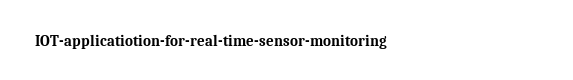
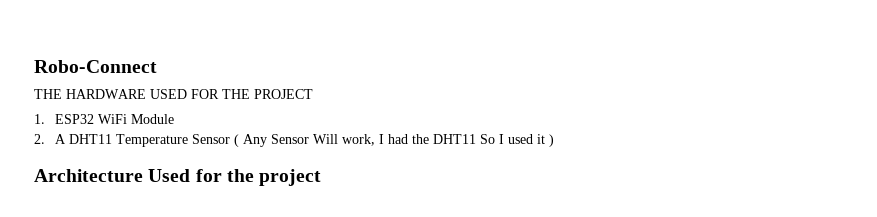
[35,34,387,49] IOT-applicatiotion-for-real-time-sensor-monitoring -> [34,60,157,73] [34,89,313,99] [34,114,174,124] [34,134,554,147] [34,169,322,186] Robo-Connect // THE HARDWARE USED FOR THE PROJECT // 1. ESP32 WiFi Module // 2. A DHT11 Temperature Sensor ( Any Sensor Will work, I had the DHT11 So I used it ) // Architecture Used for the project

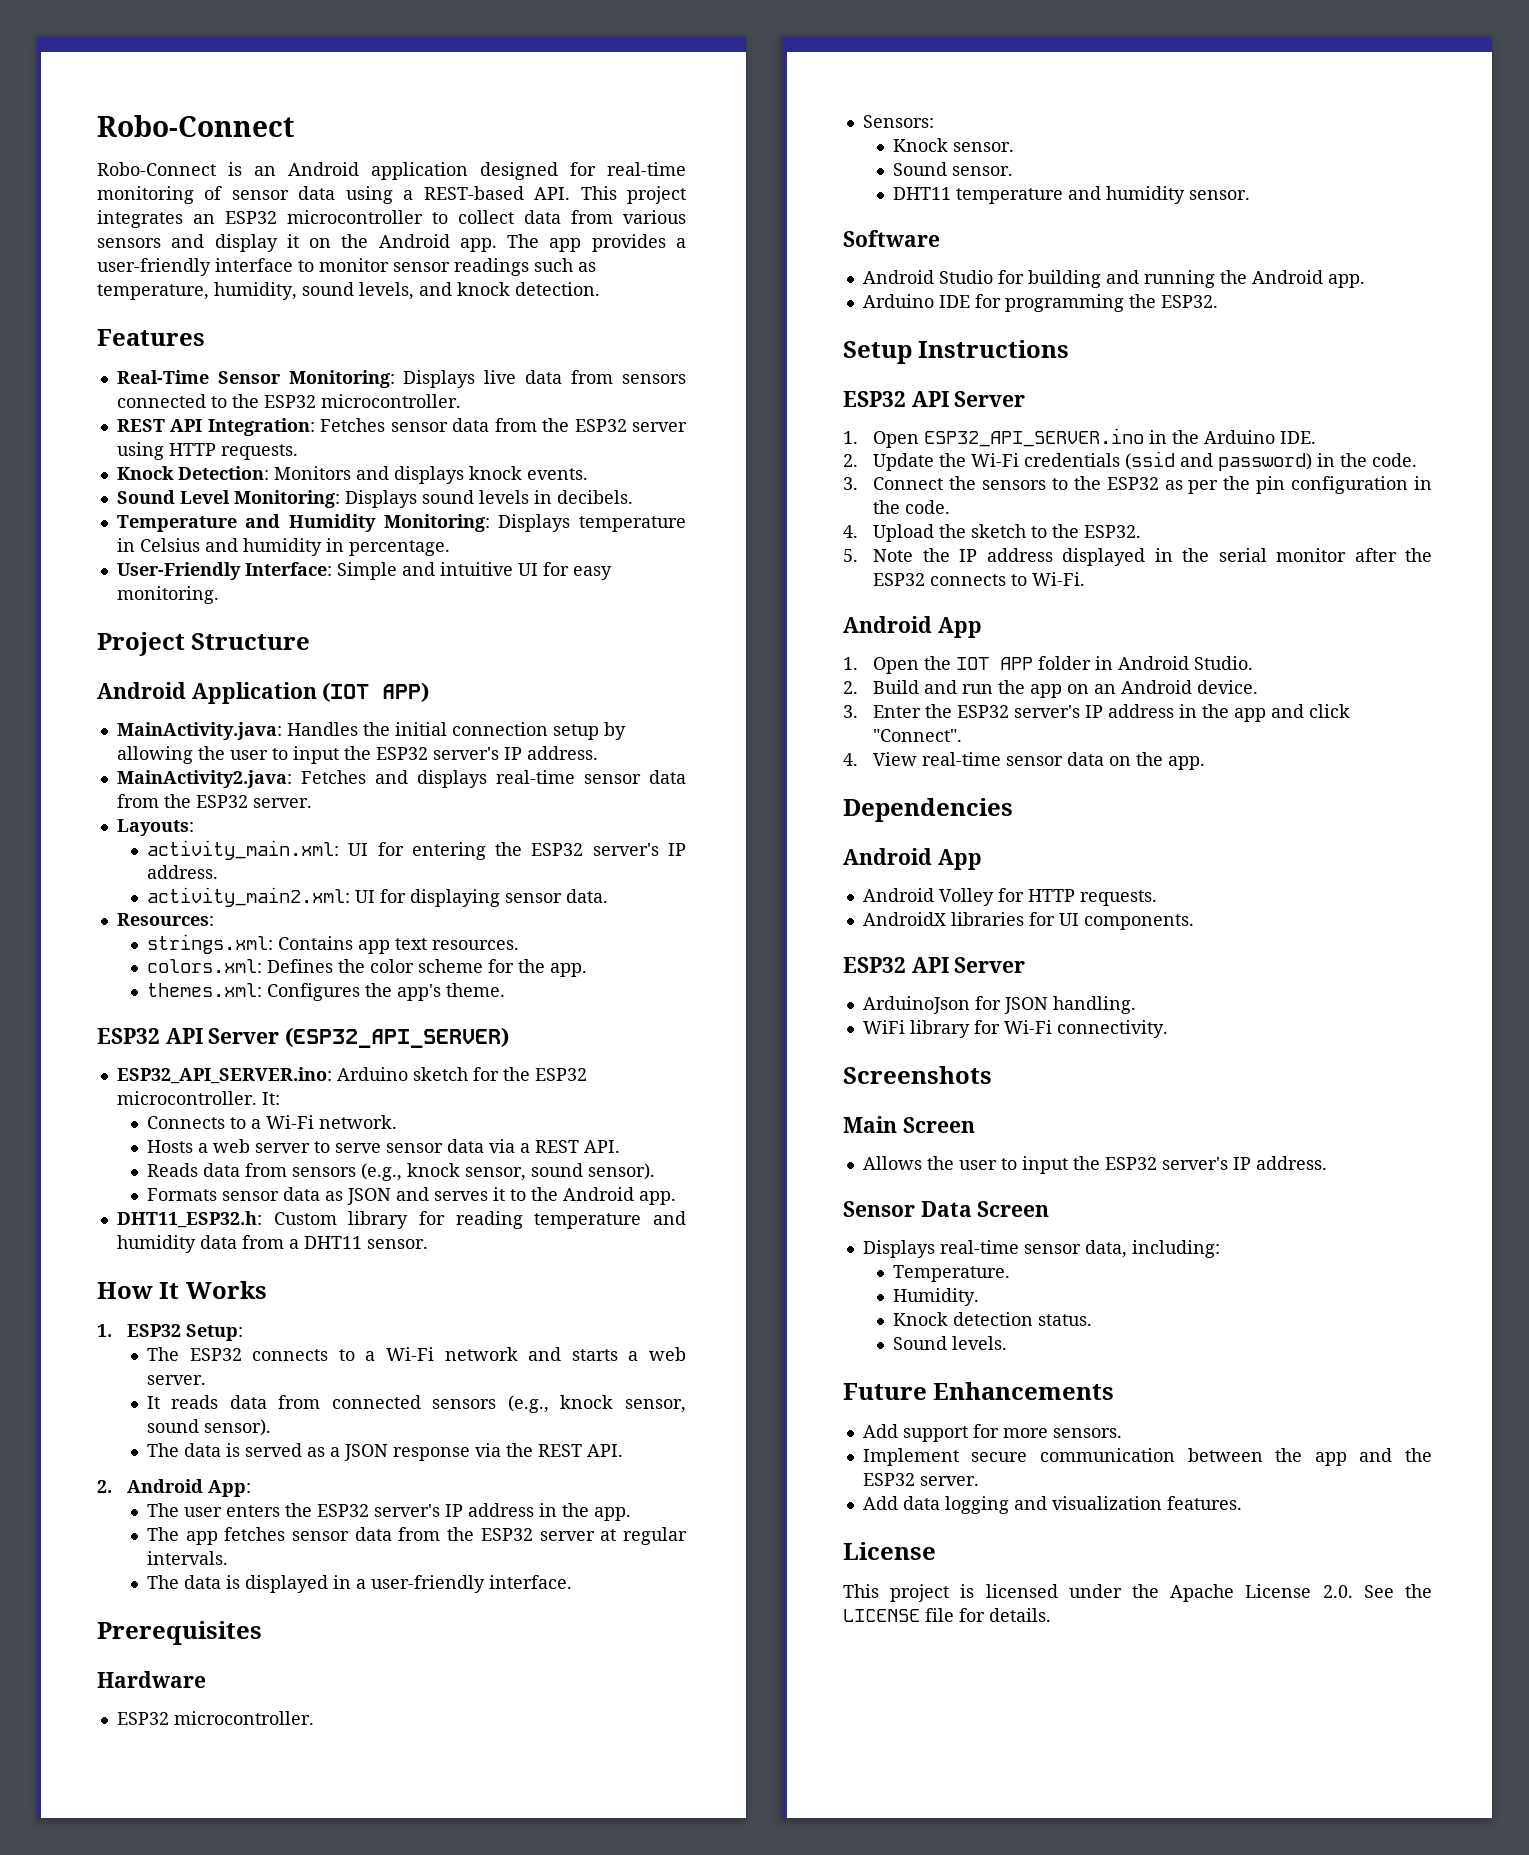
[34,89,313,99] [34,114,174,124] [34,134,554,147] [34,169,322,186] THE HARDWARE USED FOR THE PROJECT // 1. ESP32 WiFi Module // 2. A DHT11 Temperature Sensor ( Any Sensor Will work, I had the DHT11 So I used it ) // Architecture Used for the project -> [97,162,686,180] [97,186,687,204] [97,210,686,228] [97,234,686,252] [97,258,596,276] [97,282,600,300] [97,329,205,346] [116,370,686,388] [116,394,461,408] [116,418,688,436] [116,442,298,460] [116,466,588,484] [116,490,633,508] [116,514,686,532] [116,538,450,556] [116,562,612,580] [116,586,219,604] [97,632,311,656] [97,682,430,704] [116,722,626,740] [116,746,598,764] [116,770,687,788] [116,794,312,808] [116,819,194,836] [146,840,686,860] [146,865,218,879] [146,887,608,907] [116,913,214,926] [146,934,519,954] [146,959,587,977] [146,983,505,1001] [97,1027,510,1048] [116,1067,587,1084] [116,1091,280,1105] [146,1115,397,1129] [146,1139,620,1153] [146,1163,655,1181] [146,1187,676,1205] [116,1211,686,1229] [116,1235,428,1253] [97,1281,267,1299] [97,1324,244,1341] [146,1347,686,1361] [146,1375,206,1385] [146,1395,686,1413] [146,1419,271,1436] [146,1443,623,1461] [97,1479,252,1497] [146,1503,631,1521] [146,1527,688,1545] [146,1551,228,1565] [146,1575,572,1593] [97,1621,262,1645] [97,1671,206,1688] [116,1711,314,1725] [862,115,934,128] [892,138,1014,152] [892,162,1013,176] [892,186,1250,204] [843,230,940,247] [862,270,1365,288] [862,294,1218,312] [843,340,1070,364] [843,391,1026,407] [843,428,1317,448] [843,451,1418,471] [843,476,1432,494] [873,500,951,514] [843,524,1142,542] [843,548,1432,566] [873,572,1086,586] [843,616,982,638] [843,656,1254,674] [843,680,1259,698] [843,704,1351,722] [873,729,963,742] [843,752,1206,770] [843,798,1013,822] [843,848,982,870] [862,888,1157,906] [862,912,1194,930] [843,957,1026,973] [862,996,1136,1014] [862,1020,1168,1038] [843,1066,992,1084] [843,1116,975,1133] [862,1156,1327,1174] [843,1201,1050,1217] [862,1240,1220,1258] [892,1265,1010,1282] [892,1288,979,1306] [892,1312,1092,1326] [892,1336,1007,1350] [843,1382,1115,1400] [862,1424,1122,1442] [862,1448,1432,1466] [862,1473,979,1486] [862,1496,1242,1514] [843,1542,936,1560] [843,1584,1432,1602] [843,1608,1051,1622] Robo-Connect is an Android application designed for real-time monitoring of sensor data using a REST-based API. This project integrates an ESP32 microcontroller to collect data from various sensors and display it on the Android app. The app provides a user-friendly interface to monitor sensor readings such as temperature, humidity, sound levels, and knock detection. // Features // Real-Time Sensor Monitoring: Displays live data from sensors connected to the ESP32 microcontroller. // REST API Integration: Fetches sensor data from the ESP32 server using HTTP requests. // Knock Detection: Monitors and displays knock events. // Sound Level Monitoring: Displays sound levels in decibels. // Temperature and Humidity Monitoring: Displays temperature in Celsius and humidity in percentage. // User-Friendly Interface: Simple and intuitive UI for easy monitoring. // Project Structure // Android Application (IOT APP) // MainActivity.java: Handles the initial connection setup by allowing the user to input the ESP32 server's IP address. // MainActivity2.java: Fetches and displays real-time sensor data from the ESP32 server. // Layouts: // activity_main.xml: UI for entering the ESP32 server's IP address. // activity_main2.xml: UI for displaying sensor data. // Resources: // strings.xml: Contains app text resources. // colors.xml: Defines the color scheme for the app. // themes.xml: Configures the app's theme. // ESP32 API Server (ESP32_API_SERVER) // ESP32_API_SERVER.ino: Arduino sketch for the ESP32 microcontroller. It: // Connects to a Wi-Fi network. // Hosts a web server to serve sensor data via a REST API. // Reads data from sensors (e.g., knock sensor, sound sensor). // Formats sensor data as JSON and serves it to the Android app. // DHT11_ESP32.h: Custom library for reading temperature and humidity data from a DHT11 sensor. // How It Works // 1. ESP32 Setup: // The ESP32 connects to a Wi-Fi network and starts a web server. // It reads data from connected sensors (e.g., knock sensor, sound sensor). // The data is served as a JSON response via the REST API. // 2. Android App: // The user enters the ESP32 server's IP address in the app. // The app fetches sensor data from the ESP32 server at regular intervals. // The data is displayed in a user-friendly interface. // Prerequisites // Hardware // ESP32 microcontroller. // Sensors: // Knock sensor. // Sound sensor. // DHT11 temperature and humidity sensor. // Software // Android Studio for building and running the Android app. // Arduino IDE for programming the ESP32. // Setup Instructions // ESP32 API Server // 1. Open ESP32_API_SERVER.ino in the Arduino IDE. // 2. Update the Wi-Fi credentials (ssid and password) in the code. // 3. Connect the sensors to the ESP32 as per the pin configuration in the code. // 4. Upload the sketch to the ESP32. // 5. Note the IP address displayed in the serial monitor after the ESP32 connects to Wi-Fi. // Android App // 1. Open the IOT APP folder in Android Studio. // 2. Build and run the app on an Android device. // 3. Enter the ESP32 server's IP address in the app and click "Connect". // 4. View real-time sensor data on the app. // Dependencies // Android App // Android Volley for HTTP requests. // AndroidX libraries for UI components. // ESP32 API Server // ArduinoJson for JSON handling. // WiFi library for Wi-Fi connectivity. // Screenshots // Main Screen // Allows the user to input the ESP32 server's IP address. // Sensor Data Screen // Displays real-time sensor data, including: // Temperature. // Humidity. // Knock detection status. // Sound levels. // Future Enhancements // Add support for more sensors. // Implement secure communication between the app and the ESP32 server. // Add data logging and visualization features. // License // This project is licensed under the Apache License 2.0. See the LICENSE file for details.

